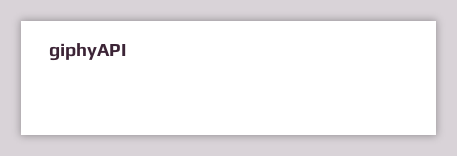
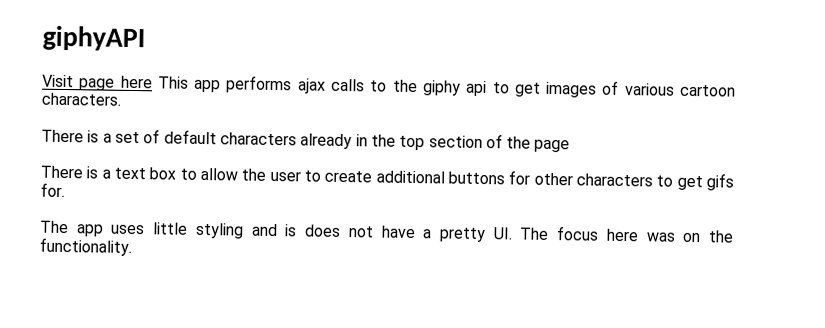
(126, 52) none -> [42,74,736,98] [41,92,121,106] [41,129,571,153] [40,165,734,191] [40,182,65,198] [39,220,734,243] [39,237,132,256] // Visit page here This app performs ajax calls to the giphy api to get images of various cartoon characters. // There is a set of default characters already in the top section of the page // There is a text box to allow the user to create additional buttons for other characters to get gifs for. // The app uses little styling and is does not have a pretty UI. The focus here was on the functionality.

